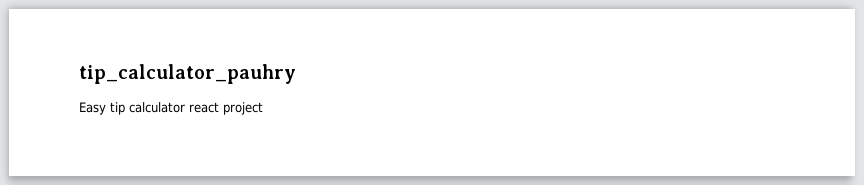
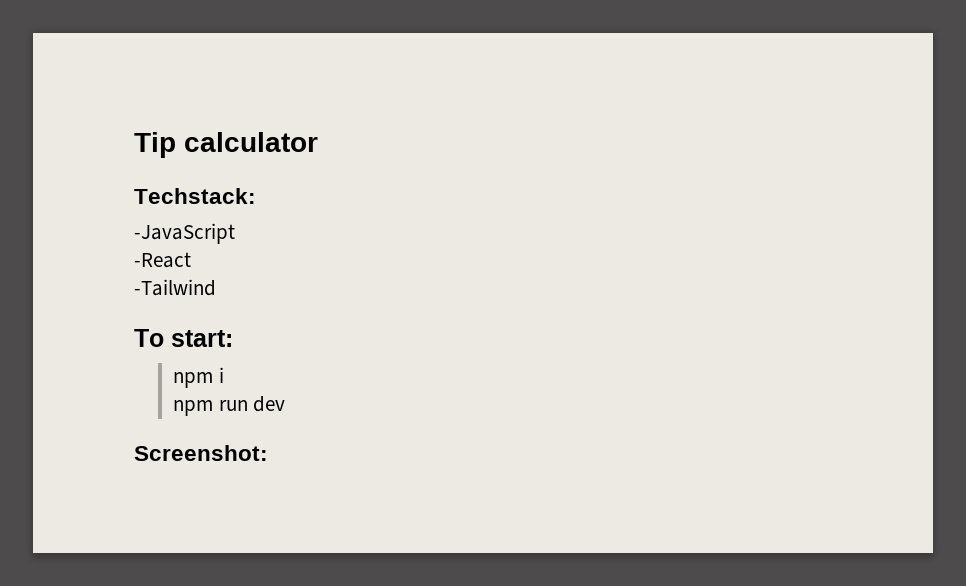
[79,64,296,84] [79,102,263,115] tip_calculator_pauhry // Easy tip calculator react project -> [134,132,318,158] [134,188,256,204] [134,223,235,244] [134,252,191,268] [134,279,216,296] [134,329,233,347] [173,367,224,388] [173,396,286,416] [134,445,268,461] Tip calculator // Techstack: // -JavaScript // -React // -Tailwind // To start: // npm i // npm run dev // Screenshot:

